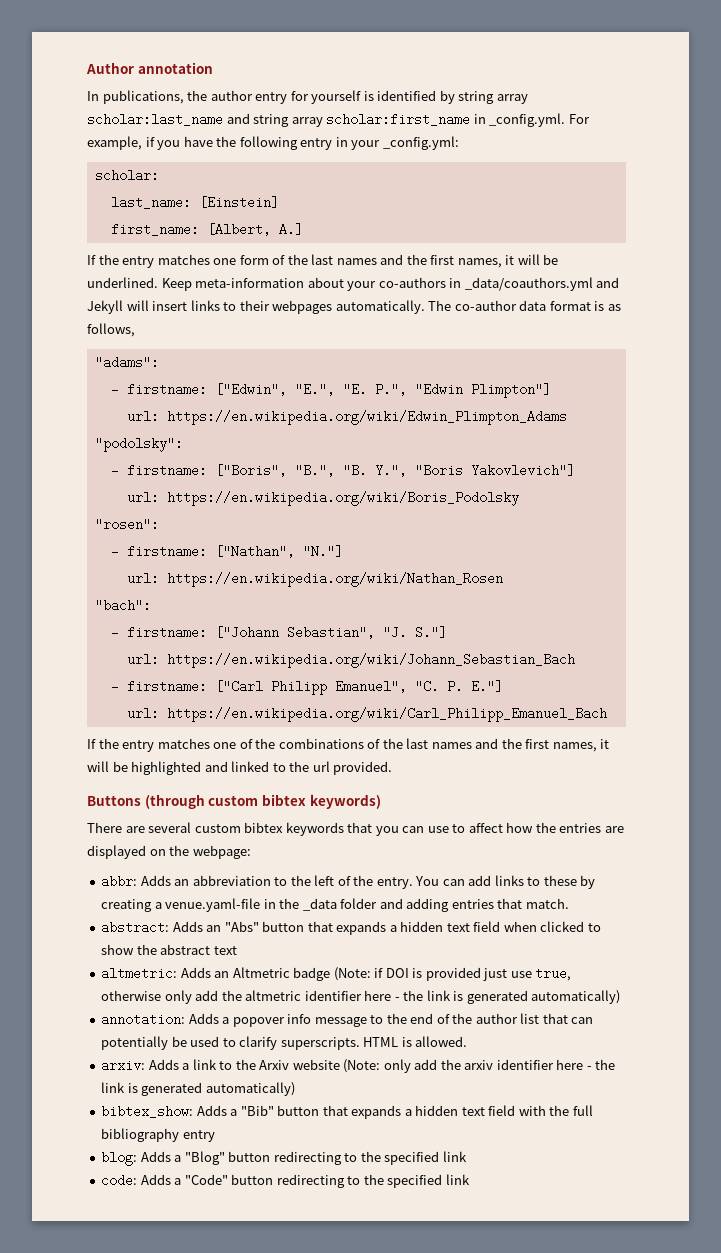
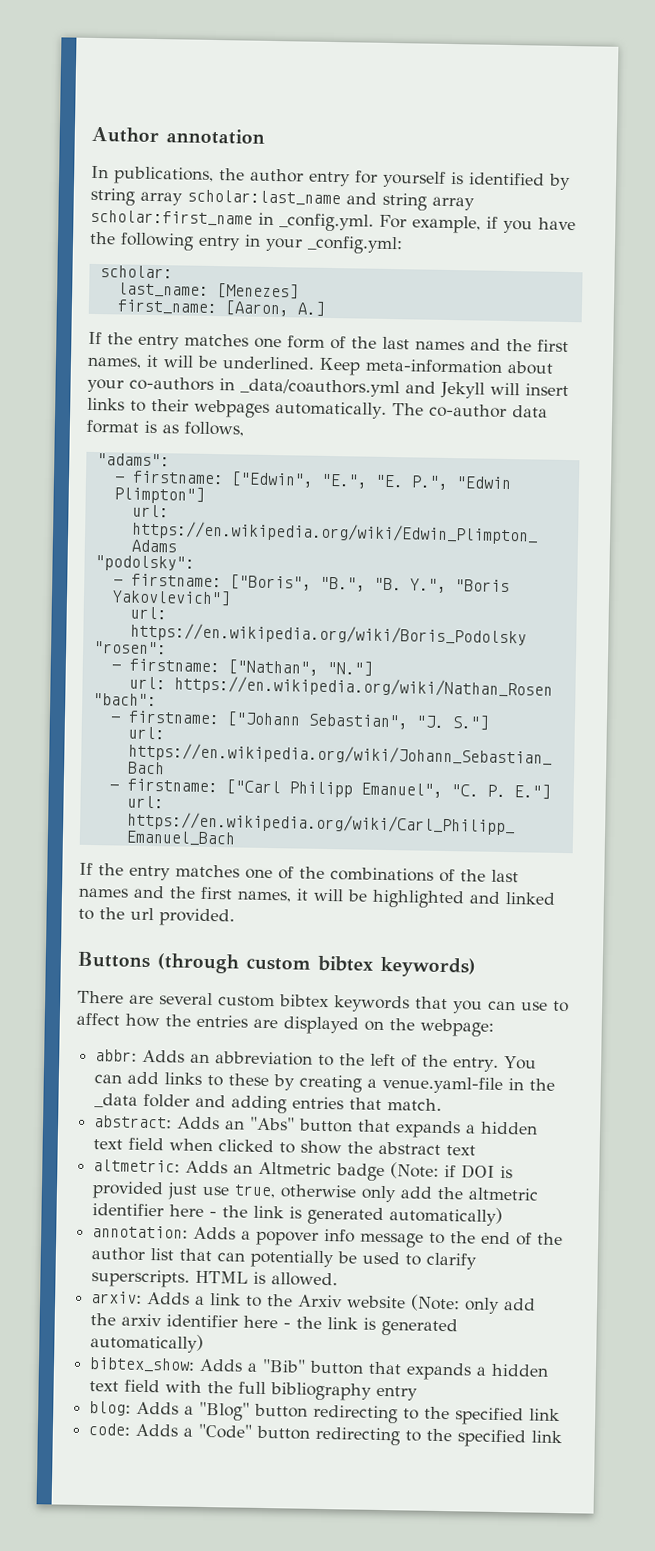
[198,196,279,209] [Einstein] -> [216,283,299,300] [Menezes]
[206,223,271,236] [Albert, -> [224,300,290,317] [Aaron,

